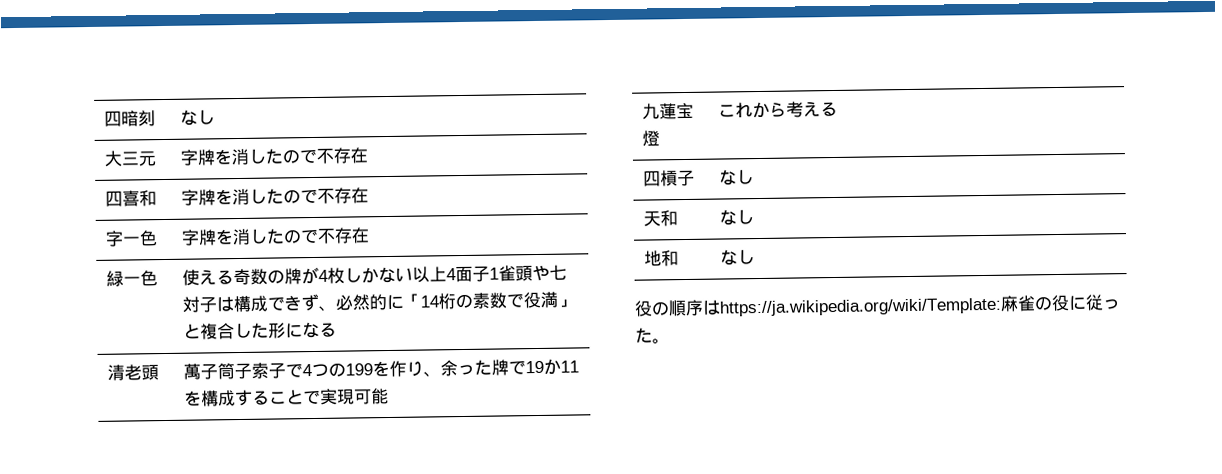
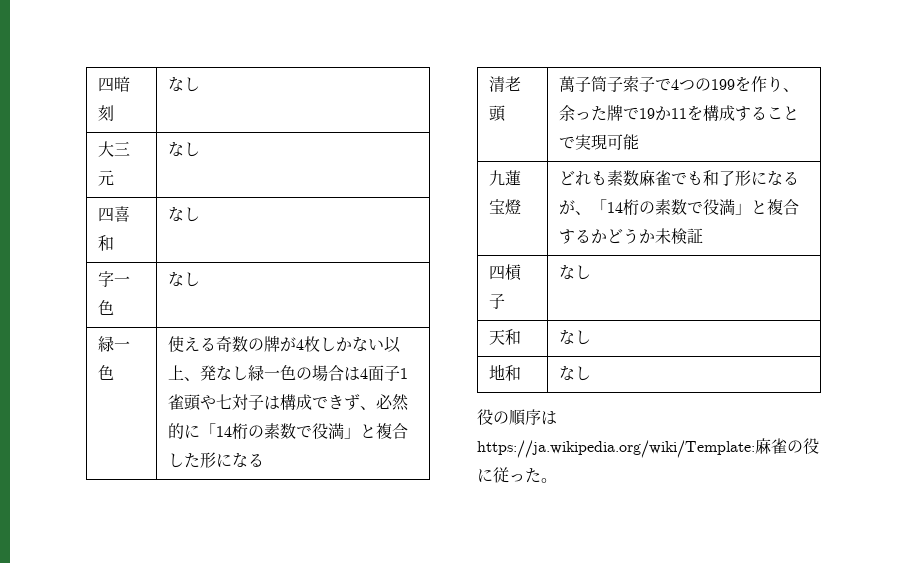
[180,147,369,166] 字牌を消したので不存在 -> [167,141,200,157] なし
[181,187,370,206] 字牌を消したので不存在 -> [167,206,200,222] なし
[181,227,371,246] 字牌を消したので不存在 -> [167,271,200,287] なし
(448, 274) none -> [183,365,360,381] 、発なし緑一色の場合は
[718,101,839,119] これから考える -> [558,170,799,186] [558,199,799,215] [558,228,703,244] どれも素数麻雀でも和了形になるが、「14桁の素数で役満」と複合するかどうか未検証

